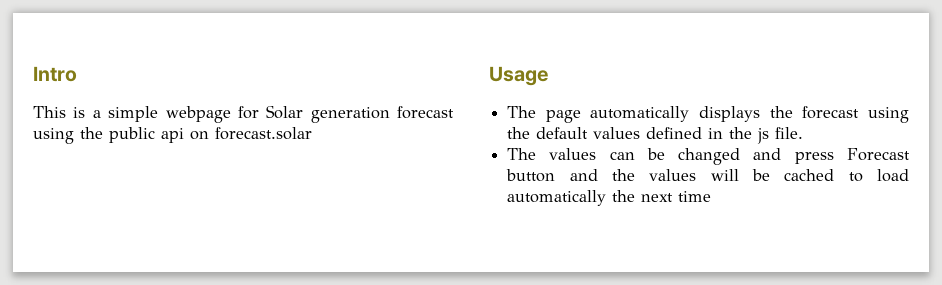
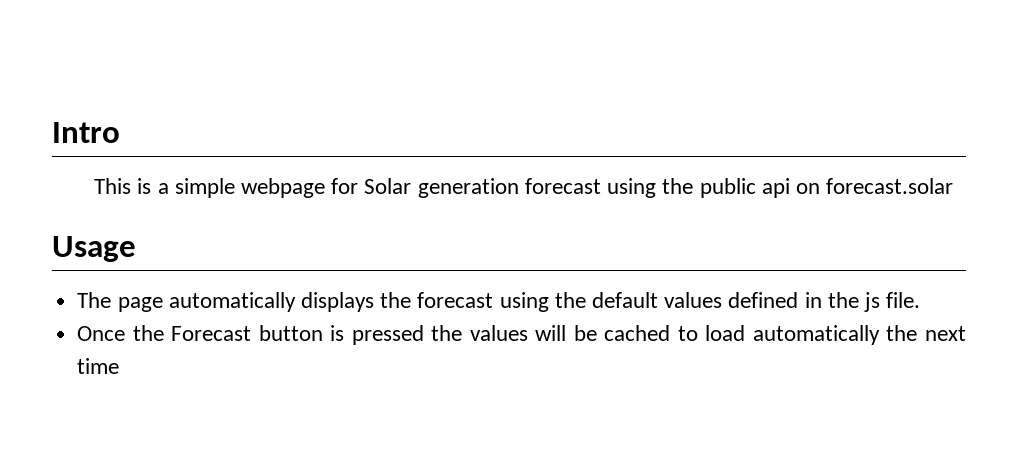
[507,148,910,165] [506,169,598,182] The values can be changed and press Forecast button and -> [77,325,424,345] Once the Forecast button is pressed

